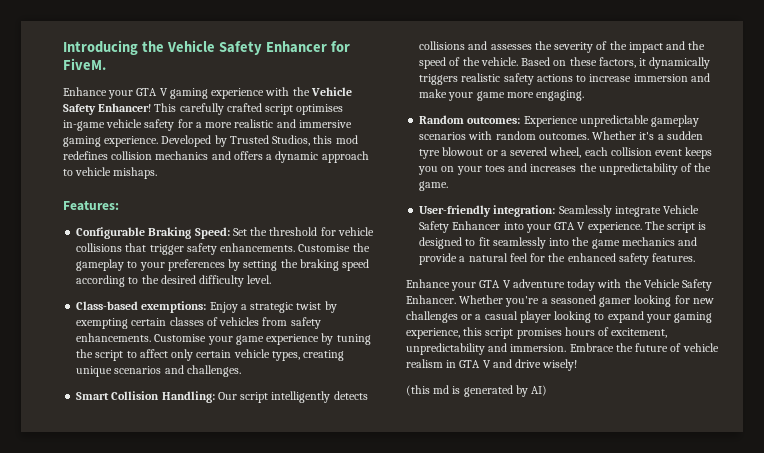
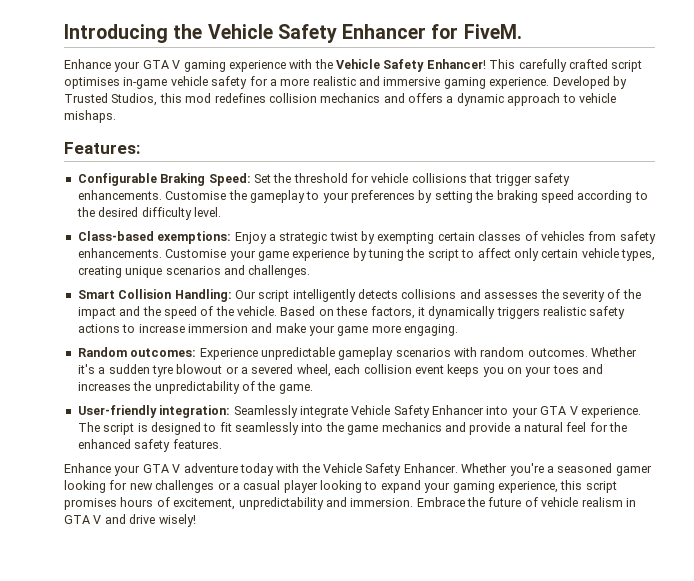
[406,385,548,397] // (this md is generated by AI) -> (196, 520) none

